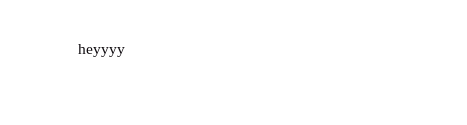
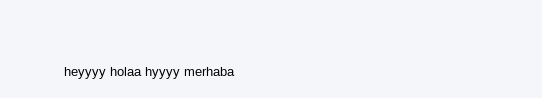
(125, 50) none -> [110,67,235,79] holaa hyyyy merhaba

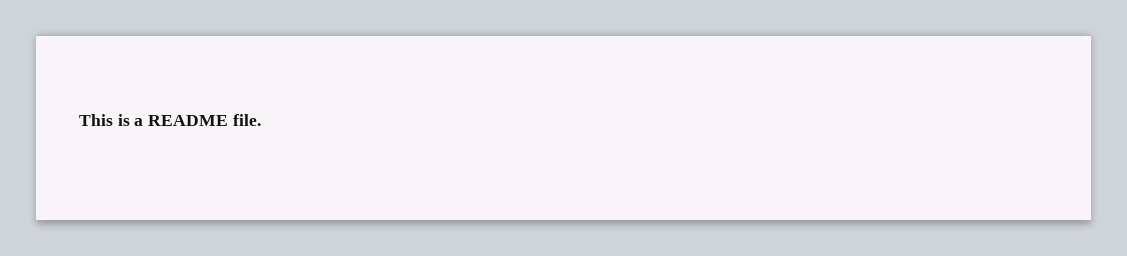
[64,67,235,79] heyyyy holaa hyyyy merhaba -> [79,114,261,126] This is a README file.

